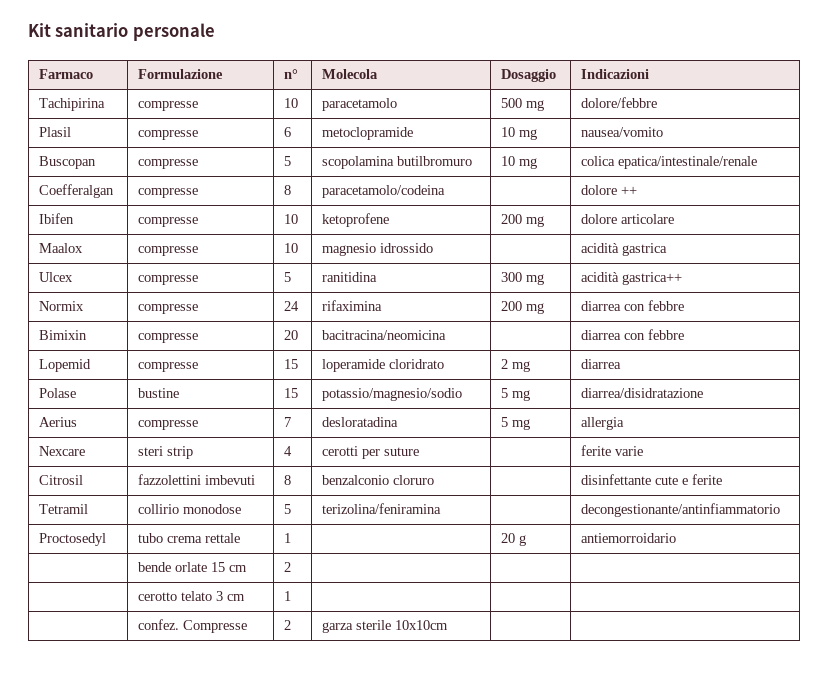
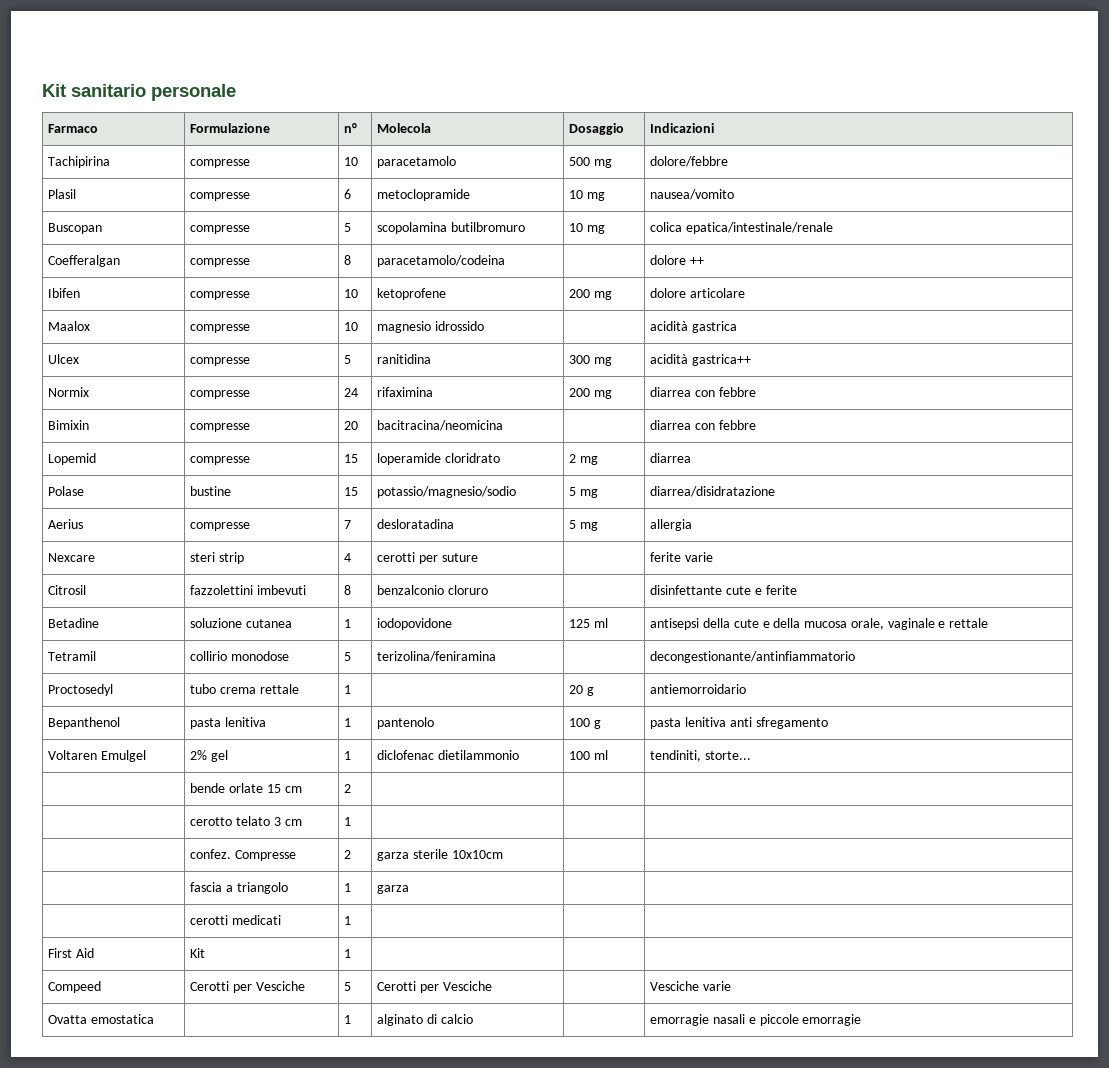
(723, 479) none -> [48,618,100,628] [190,618,293,628] [344,619,352,628] [377,618,453,630] [569,618,609,628] [650,618,989,630] // Betadine | soluzione cutanea | 1 | iodopovidone | 125 ml | antisepsi della cute e della mucosa orale, vaginale e rettale
(677, 538) none -> [48,717,121,729] [190,717,267,729] [344,718,352,727] [377,717,435,729] [569,718,602,729] [650,717,828,729] [48,750,147,762] [190,750,229,762] [344,751,352,760] [377,750,520,760] [569,750,609,760] [650,750,752,762] // Bepanthenol | pasta lenitiva | 1 | pantenolo | 100 g | pasta lenitiva anti sfregamento // Voltaren Emulgel | 2% gel | 1 | diclofenac dietilammonio | 100 ml | tendiniti, storte...
(449, 625) none -> [190,882,288,894] [344,883,352,892] [377,885,410,894] [190,915,282,925] [344,916,352,925] [48,948,95,958] [190,948,206,958] [344,949,352,958] [48,981,102,993] [190,981,305,993] [344,982,352,991] [377,981,492,993] [650,981,732,991] [48,1014,155,1024] [344,1015,352,1024] [377,1014,473,1026] [650,1014,862,1026] // | fascia a triangolo | 1 | garza | | // | cerotti medicati | 1 | | | // First Aid | Kit | 1 | | | // Compeed | Cerotti per Vesciche | 5 | Cerotti per Vesciche | | Vesciche varie // Ovatta emostatica | | 1 | alginato di calcio | | emorragie nasali e piccole emorragie

